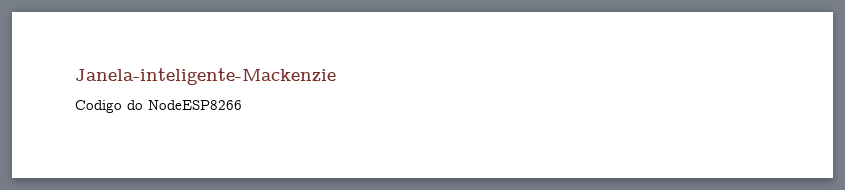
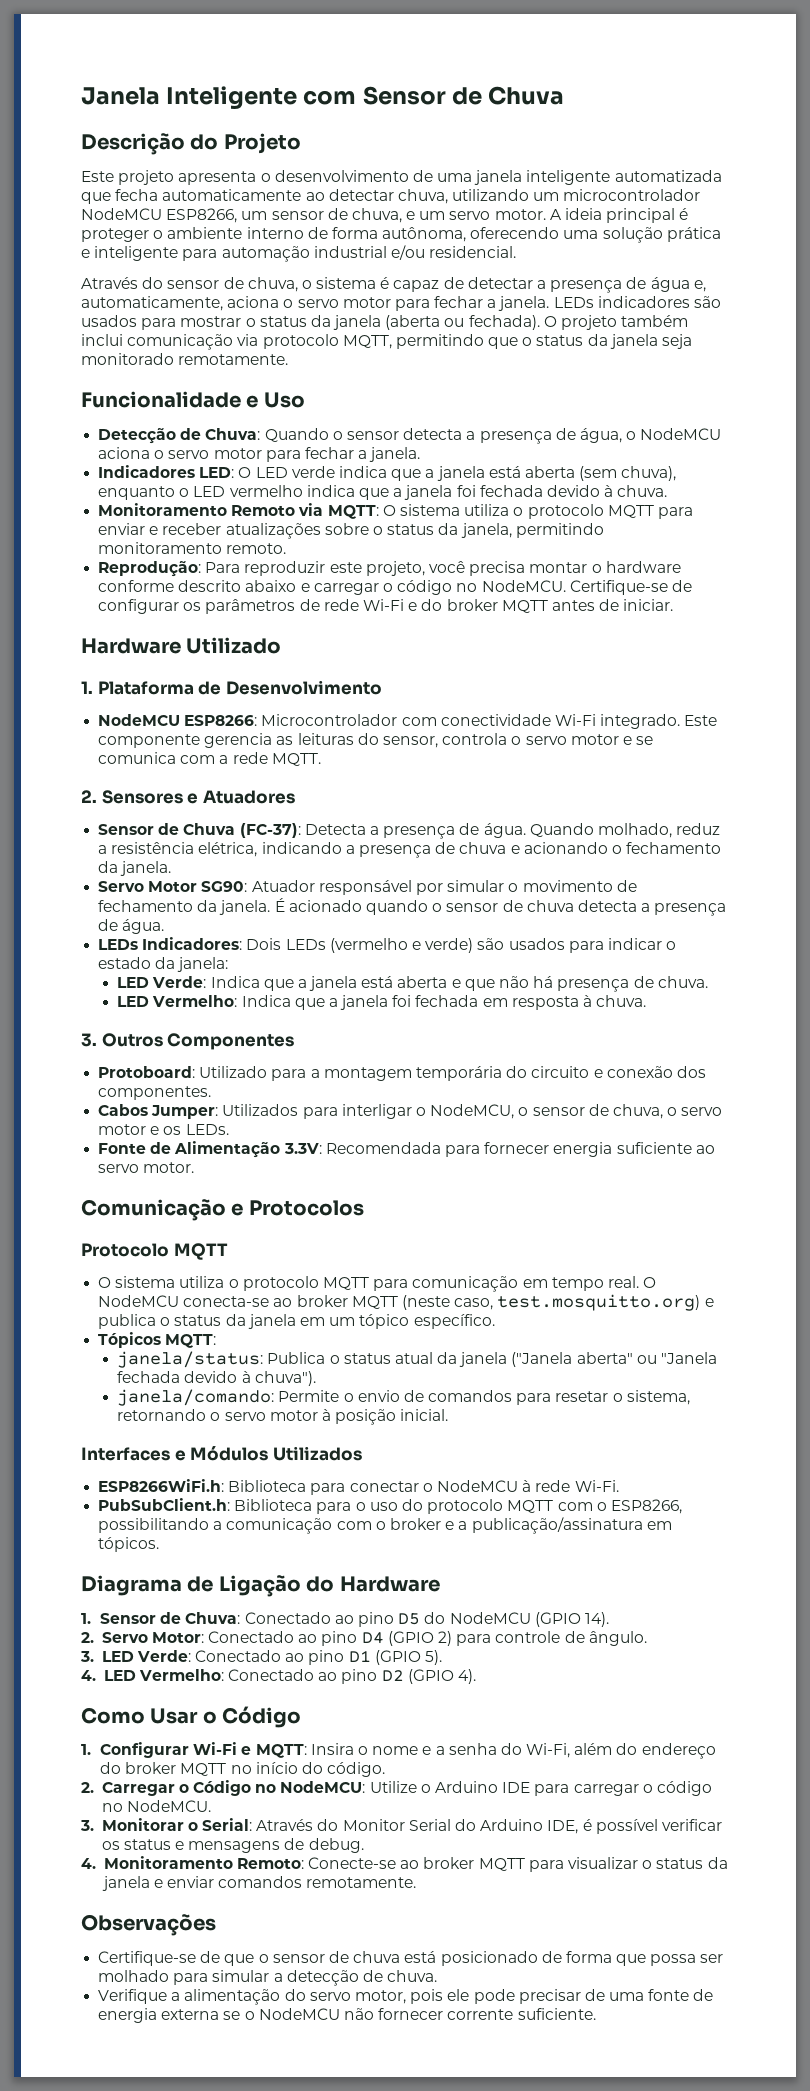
[75,68,336,85] [75,100,242,113] Janela-inteligente-Mackenzie // Codigo do NodeESP8266 -> [81,86,565,110] [81,133,301,155] [81,170,722,185] [81,189,701,204] [81,208,689,223] [81,227,721,243] [81,245,517,262] [81,277,706,293] [81,296,722,311] [81,315,689,330] [81,334,693,350] [81,353,289,365] [81,391,305,408] [98,427,722,444] [98,447,421,462] [98,465,677,481] [98,485,668,500] [98,503,693,519] [98,523,604,539] [98,542,287,554] [98,560,681,577] [98,580,692,595] [98,599,674,614] [81,637,282,654] [81,680,382,695] [98,714,718,729] [98,733,654,748] [98,752,321,766] [81,790,295,804] [98,823,721,839] [98,842,722,858] [98,861,172,876] [98,880,637,895] [98,898,727,916] [98,919,165,934] [98,937,677,953] [98,957,229,972] [117,976,708,992] [117,995,647,1010] [81,1033,295,1050] [98,1066,706,1081] [98,1086,212,1100] [98,1104,723,1119] [98,1124,229,1135] [98,1141,715,1158] [98,1162,195,1173] [81,1199,364,1221] [81,1243,228,1260] [98,1276,657,1292] [98,1294,714,1311] [98,1314,495,1329] [98,1332,217,1348] [117,1351,717,1368] [117,1371,316,1386] [117,1389,690,1406] [117,1409,449,1425] [81,1446,362,1461] [98,1479,619,1495] [98,1498,682,1514] [98,1517,672,1534] [98,1537,160,1552] [81,1575,440,1597] [81,1612,609,1627] [81,1631,647,1646] [80,1650,443,1665] [81,1669,477,1684] [81,1706,302,1728] [81,1742,716,1759] [100,1762,386,1777] [81,1780,712,1796] [101,1800,211,1812] [80,1818,722,1834] [101,1838,364,1853] [81,1856,728,1872] [101,1876,417,1891] [81,1914,216,1936] [98,1951,724,1966] [98,1970,438,1986] [98,1989,714,2005] [98,2008,596,2023] Janela Inteligente com Sensor de Chuva // Descrição do Projeto // Este projeto apresenta o desenvolvimento de uma janela inteligente automatizada que fecha automaticamente ao detectar chuva, utilizando um microcontrolador NodeMCU ESP8266, um sensor de chuva, e um servo motor. A ideia principal é proteger o ambiente interno de forma autônoma, oferecendo uma solução prática e inteligente para automação industrial e/ou residencial. // Através do sensor de chuva, o sistema é capaz de detectar a presença de água e, automaticamente, aciona o servo motor para fechar a janela. LEDs indicadores são usados para mostrar o status da janela (aberta ou fechada). O projeto também inclui comunicação via protocolo MQTT, permitindo que o status da janela seja monitorado remotamente. // Funcionalidade e Uso // Detecção de Chuva: Quando o sensor detecta a presença de água, o NodeMCU aciona o servo motor para fechar a janela. // Indicadores LED: O LED verde indica que a janela está aberta (sem chuva), enquanto o LED vermelho indica que a janela foi fechada devido à chuva. // Monitoramento Remoto via MQTT: O sistema utiliza o protocolo MQTT para enviar e receber atualizações sobre o status da janela, permitindo monitoramento remoto. // Reprodução: Para reproduzir este projeto, você precisa montar o hardware conforme descrito abaixo e carregar o código no NodeMCU. Certifique-se de configurar os parâmetros de rede Wi-Fi e do broker MQTT antes de iniciar. // Hardware Utilizado // 1. Plataforma de Desenvolvimento // NodeMCU ESP8266: Microcontrolador com conectividade Wi-Fi integrado. Este componente gerencia as leituras do sensor, controla o servo motor e se comunica com a rede MQTT. // 2. Sensores e Atuadores // Sensor de Chuva (FC-37): Detecta a presença de água. Quando molhado, reduz a resistência elétrica, indicando a presença de chuva e acionando o fechamento da janela. // Servo Motor SG90: Atuador responsável por simular o movimento de fechamento da janela. É acionado quando o sensor de chuva detecta a presença de água. // LEDs Indicadores: Dois LEDs (vermelho e verde) são usados para indicar o estado da janela: // LED Verde: Indica que a janela está aberta e que não há presença de chuva. // LED Vermelho: Indica que a janela foi fechada em resposta à chuva. // 3. Outros Componentes // Protoboard: Utilizado para a montagem temporária do circuito e conexão dos componentes. // Cabos Jumper: Utilizados para interligar o NodeMCU, o sensor de chuva, o servo motor e os LEDs. // Fonte de Alimentação 3.3V: Recomendada para fornecer energia suficiente ao servo motor. // Comunicação e Protocolos // Protocolo MQTT // O sistema utiliza o protocolo MQTT para comunicação em tempo real. O NodeMCU conecta-se ao broker MQTT (neste caso, test.mosquitto.org) e publica o status da janela em um tópico específico. // Tópicos MQTT: // janela/status: Publica o status atual da janela ("Janela aberta" ou "Janela fechada devido à chuva"). // janela/comando: Permite o envio de comandos para resetar o sistema, retornando o servo motor à posição inicial. // Interfaces e Módulos Utilizados // ESP8266WiFi.h: Biblioteca para conectar o NodeMCU à rede Wi-Fi. // PubSubClient.h: Biblioteca para o uso do protocolo MQTT com o ESP8266, possibilitando a comunicação com o broker e a publicação/assinatura em tópicos. // Diagrama de Ligação do Hardware // 1. Sensor de Chuva: Conectado ao pino D5 do NodeMCU (GPIO 14). // 2. Servo Motor: Conectado ao pino D4 (GPIO 2) para controle de ângulo. // 3. LED Verde: Conectado ao pino D1 (GPIO 5). // 4. LED Vermelho: Conectado ao pino D2 (GPIO 4). // Como Usar o Código // 1. Configurar Wi-Fi e MQTT: Insira o nome e a senha do Wi-Fi, além do endereço do broker MQTT no início do código. // 2. Carregar o Código no NodeMCU: Utilize o Arduino IDE para carregar o código no NodeMCU. // 3. Monitorar o Serial: Através do Monitor Serial do Arduino IDE, é possível verificar os status e mensagens de debug. // 4. Monitoramento Remoto: Conecte-se ao broker MQTT para visualizar o status da janela e enviar comandos remotamente. // Observações // Certifique-se de que o sensor de chuva está posicionado de forma que possa ser molhado para simular a detecção de chuva. // Verifique a alimentação do servo motor, pois ele pode precisar de uma fonte de energia externa se o NodeMCU não fornecer corrente suficiente.

